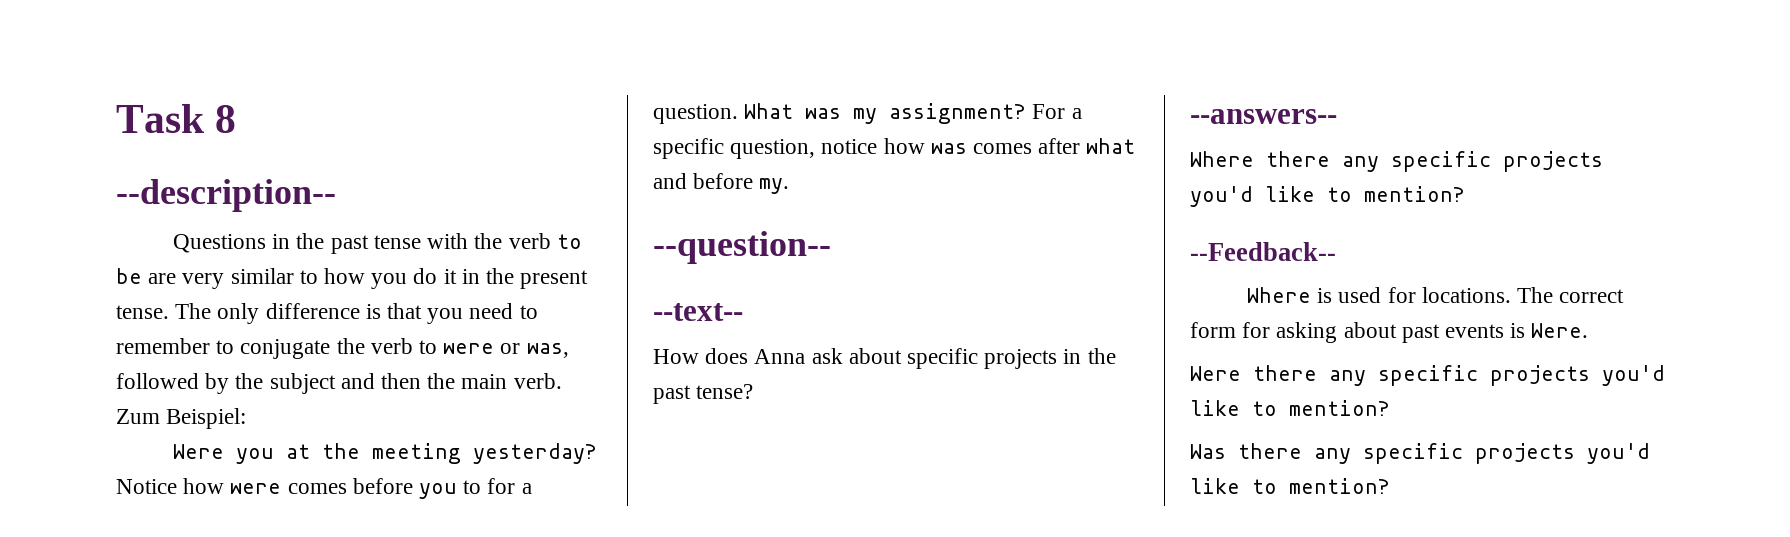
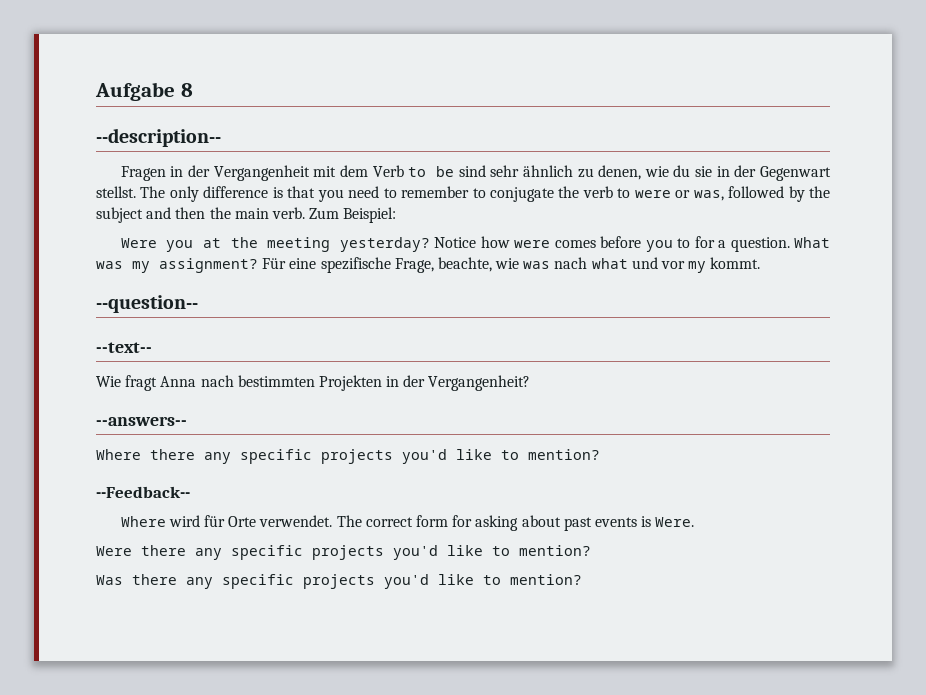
[116,104,205,133] Task -> [95,82,175,101] Aufgabe
[173,233,582,254] [116,268,589,289] [116,305,169,319] Questions in the past tense with the verb to be are very similar to how you do it in the present tense. -> [120,165,831,181] [96,186,136,198] Fragen in der Vergangenheit mit dem Verb to be sind sehr ähnlich zu denen, wie du sie in der Gegenwart stellst.
[1032,104,1082,119] [653,138,1136,159] [653,173,790,194] [653,231,831,264] [653,303,743,321] [653,348,1116,369] [653,384,754,404] For a specific question, notice how was comes after what and before my. // --question-- // --text-- // How does Anna ask about specific projects in the past tense? -> [262,257,761,273] [96,295,198,313] [96,342,152,353] [96,375,531,391] Für eine spezifische Frage, beachte, wie was nach what und vor my kommt. // --question-- // --text-- // Wie fragt Anna nach bestimmten Projekten in der Vergangenheit?
[1317,287,1511,303] is used for locations. -> [168,515,333,527] wird für Orte verwendet.

